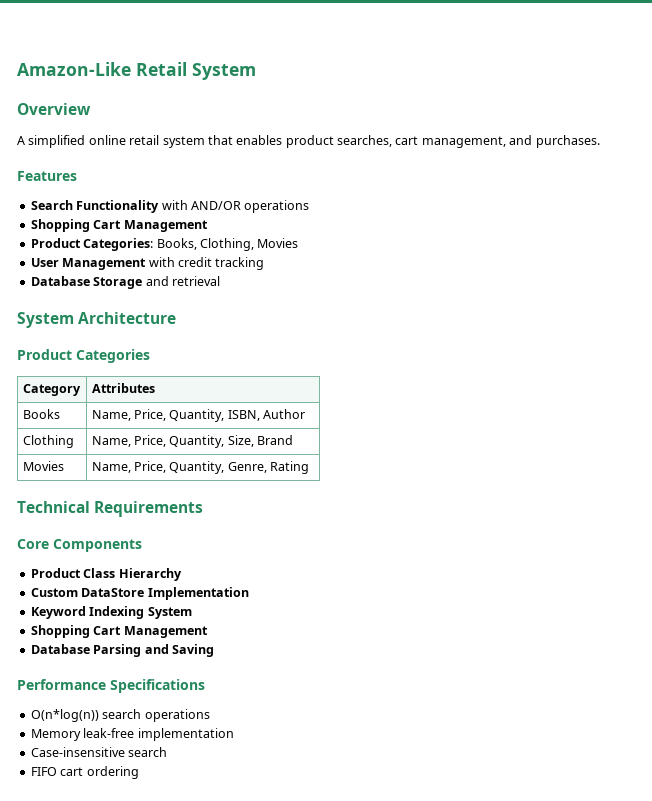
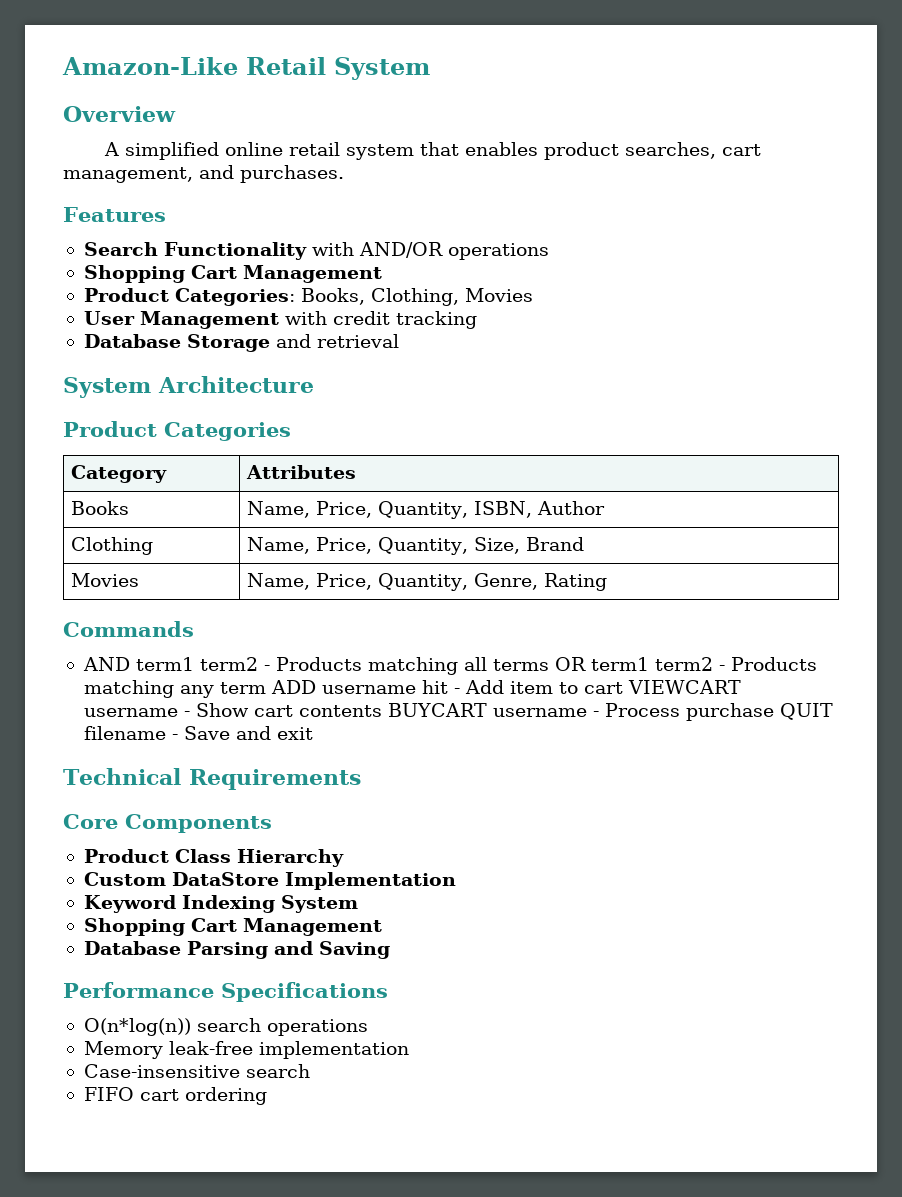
(310, 467) none -> [63,621,194,637] [82,657,817,675] [83,680,741,698] [83,703,833,721] [83,726,313,740] // Commands // AND term1 term2 - Products matching all terms OR term1 term2 - Products matching any term ADD username hit - Add item to cart VIEWCART username - Show cart contents BUYCART username - Process purchase QUIT filename - Save and exit

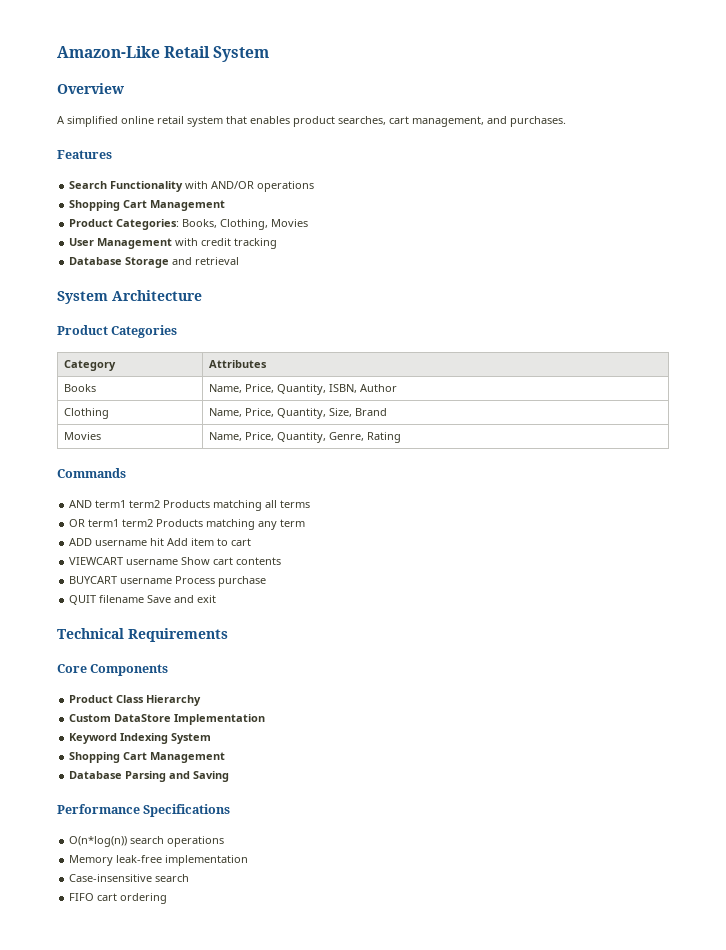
[263,665,270,671] - -> (161, 504) none
(549, 665) none -> (311, 504) //
[718,665,725,671] - -> (154, 523) none
(266, 688) none -> (306, 523) //
[453,688,460,694] - -> (165, 542) none
(623, 688) none -> (252, 542) //
[183,711,190,717] - -> (179, 562) none
(382, 711) none -> (282, 561) //
[592,711,599,717] - -> (173, 581) none
(774, 712) none -> (267, 581) //
[171,734,178,740] - -> (145, 599) none

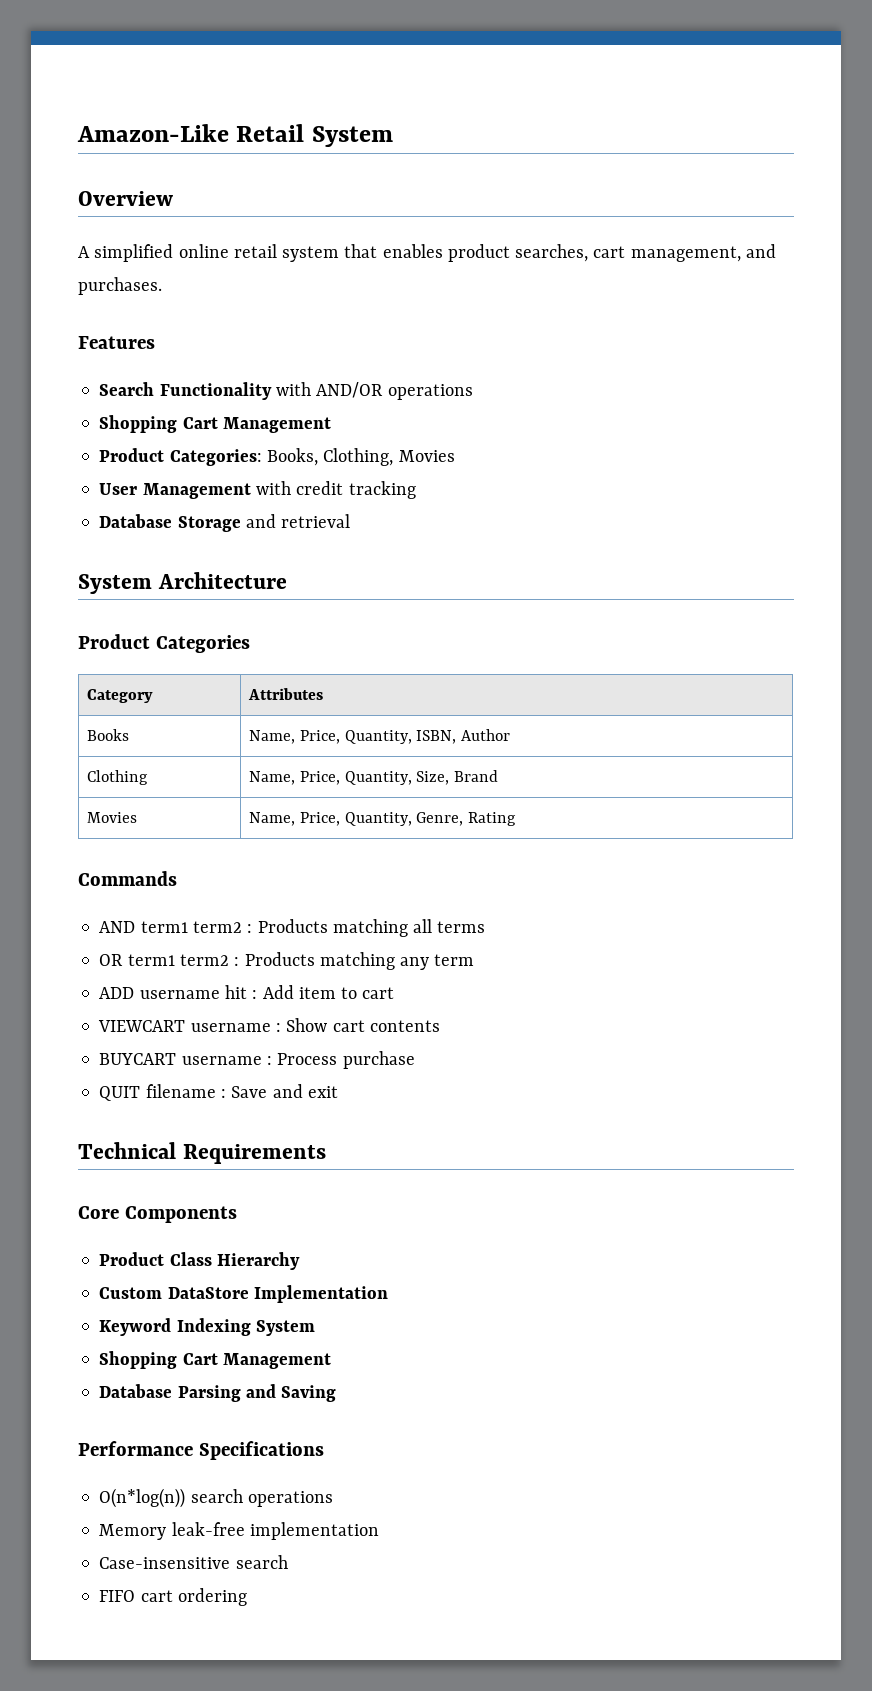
(161, 504) none -> [247,924,253,933] :
(154, 523) none -> [234,957,240,966] :
(165, 542) none -> [252,990,258,999] :
(179, 562) none -> [275,1023,281,1032] :
(173, 581) none -> [266,1056,272,1065] :
(145, 599) none -> [220,1089,226,1098] :

